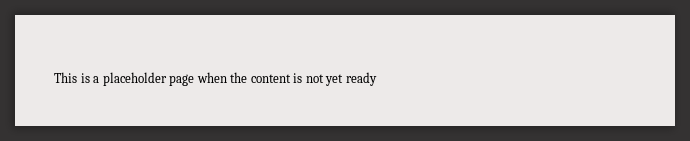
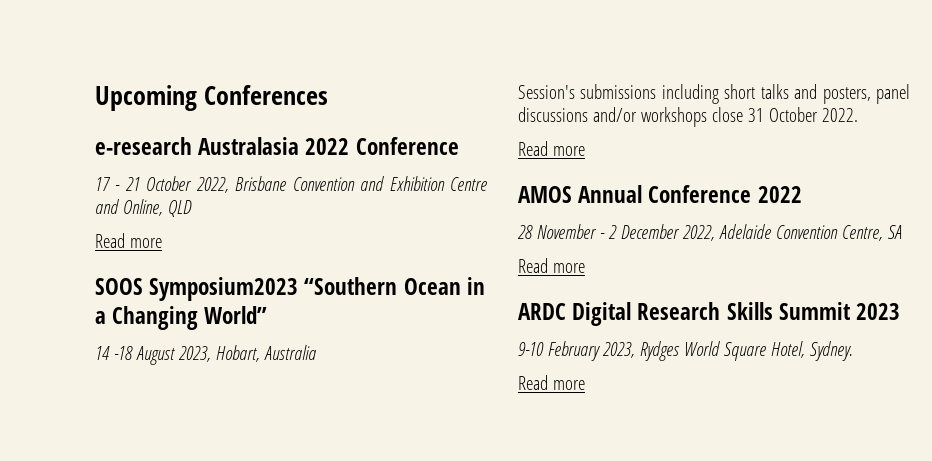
[54,72,377,86] This is a placeholder page when the content is not yet ready -> [95,85,329,111] [95,137,459,155] [95,176,488,193] [95,199,192,217] [95,233,162,248] [95,277,485,301] [95,306,268,330] [95,345,316,365] [518,84,911,104] [518,107,858,127] [518,141,585,156] [518,185,802,203] [517,224,902,241] [518,258,585,273] [518,302,901,326] [518,341,853,361] [518,375,585,390] Upcoming Conferences // e-research Australasia 2022 Conference // 17 - 21 October 2022, Brisbane Convention and Exhibition Centre and Online, QLD // Read more // SOOS Symposium2023 “Southern Ocean in a Changing World” // 14 -18 August 2023, Hobart, Australia // Session's submissions including short talks and posters, panel discussions and/or workshops close 31 October 2022. // Read more // AMOS Annual Conference 2022 // 28 November - 2 December 2022, Adelaide Convention Centre, SA // Read more // ARDC Digital Research Skills Summit 2023 // 9-10 February 2023, Rydges World Square Hotel, Sydney. // Read more

